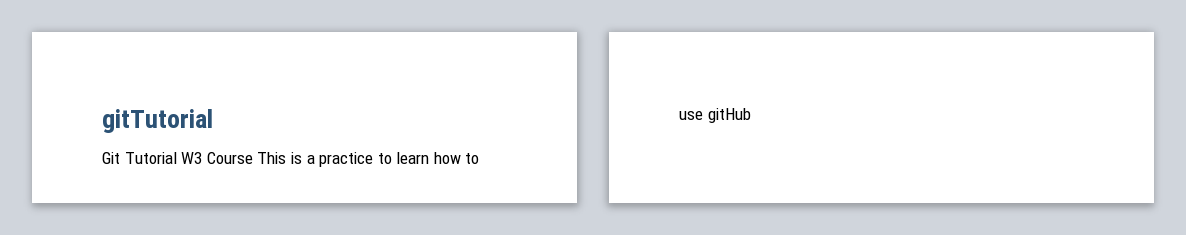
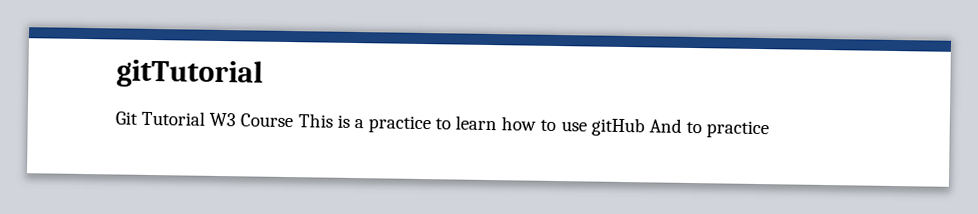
(751, 115) none -> [648,118,770,139] And to practice

